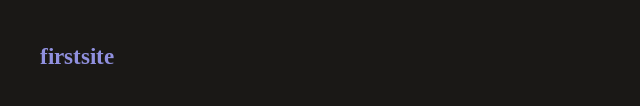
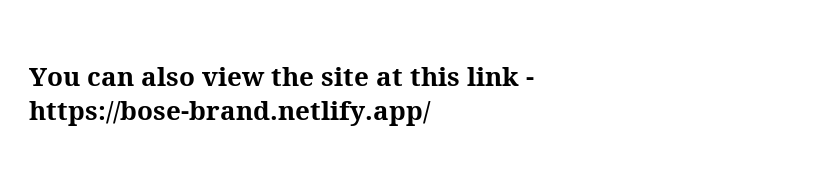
[40,48,114,64] firstsite -> [29,67,535,86] [29,101,431,126] You can also view the site at this link - https://bose-brand.netlify.app/

